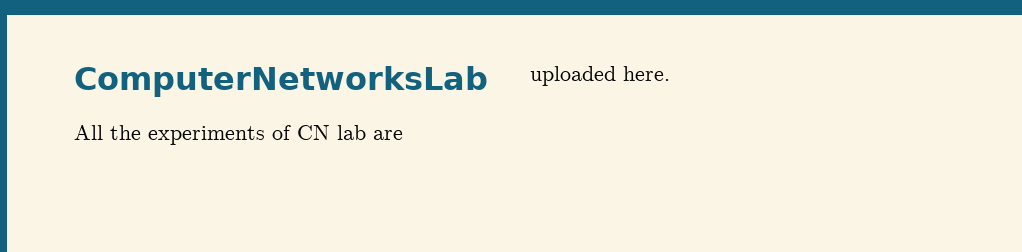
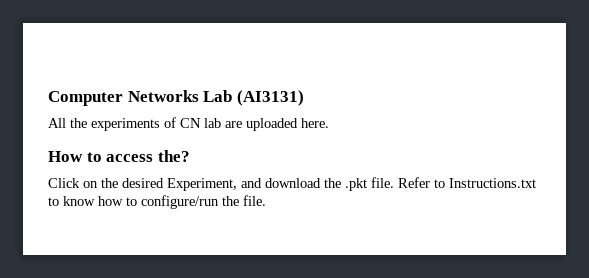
[74,66,488,97] ComputerNetworksLab -> [48,90,304,106] Computer Networks Lab (AI3131)
(670, 73) none -> [48,150,190,162] [48,177,536,191] [48,195,266,209] // How to access the? // Click on the desired Experiment, and download the .pkt file. Refer to Instructions.txt to know how to configure/run the file.

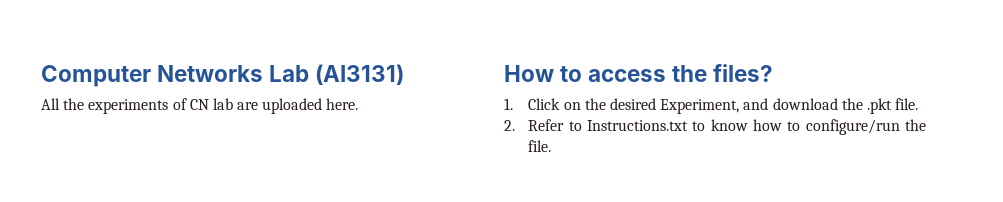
[157,150,190,162] the? // -> [672,64,774,82] [504,98,513,110] the files? // 1.
(394, 182) none -> [504,120,515,131] // 2.

